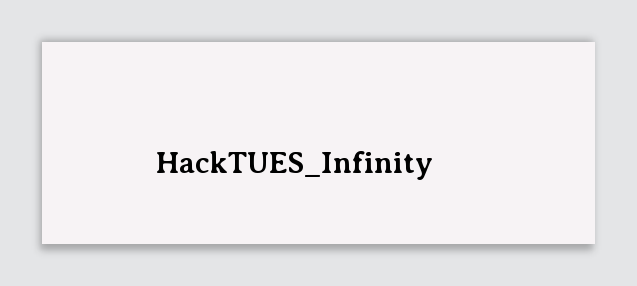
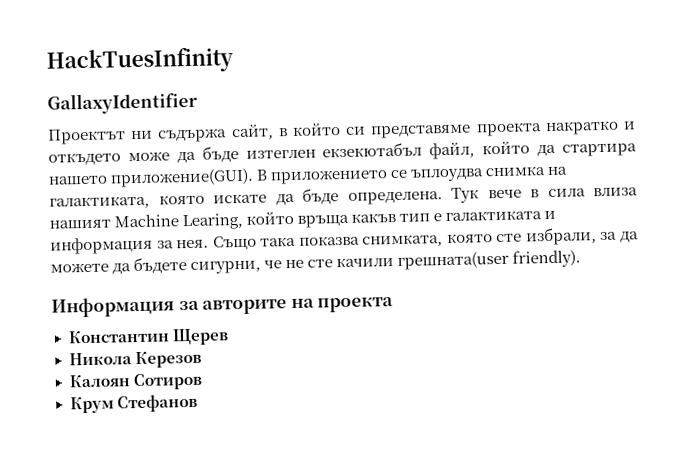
[156,151,433,180] HackTUES_Infinity -> [46,47,234,75] [47,91,198,115] [48,120,636,145] [48,140,638,166] [48,166,568,188] [49,187,638,210] [49,210,557,231] [50,227,639,255] [50,249,582,275] [51,296,394,318] [67,328,229,346] [68,350,202,369] [68,372,203,391] [69,393,198,414] HackTuesInfinity // GallaxyIdentifier // Проектът ни съдържа сайт, в който си представяме проекта накратко и откъдето може да бъде изтеглен екзекютабъл файл, който да стартира нашето приложение(GUI). В приложението се ъплоудва снимка на галактиката, която искате да бъде определена. Тук вече в сила влиза нашият Machine Learing, който връща какъв тип е галактиката и информация за нея. Също така показва снимката, която сте избрали, за да можете да бъдете сигурни, че не сте качили грешната(user friendly). // Информация за авторите на проекта // Константин Щерев // Никола Керезов // Калоян Сотиров // Крум Стефанов

